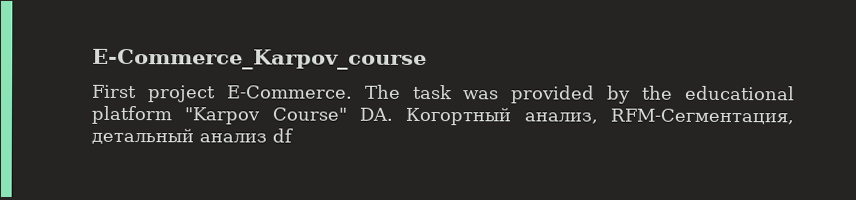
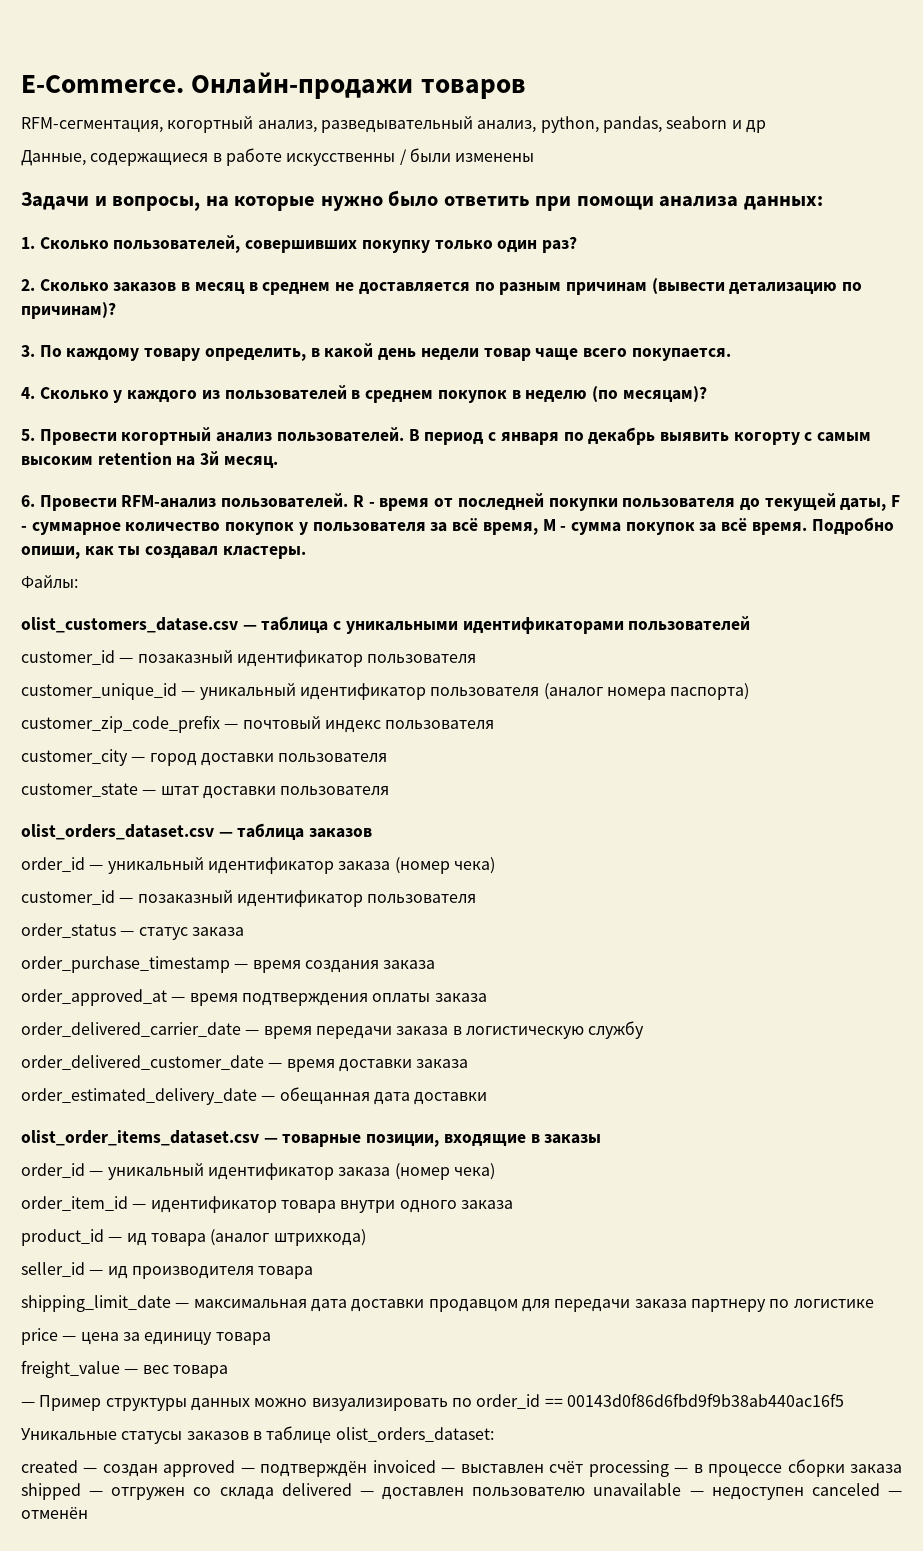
[92,48,427,70] [92,84,796,104] [91,105,794,126] [91,127,293,145] E-Commerce_Karpov_course // First project E-Commerce. The task was provided by the educational platform "Karpov Course" DA. Когортный анализ, RFM-Сегментация, детальный анализ df -> [21,72,526,99] [21,116,766,133] [21,148,535,166] [21,190,823,211] [21,235,578,253] [21,278,863,295] [21,302,116,319] [21,343,731,361] [21,385,707,403] [21,427,872,445] [21,451,278,469] [21,493,901,511] [21,517,894,535] [21,546,306,559] [21,575,78,588] [21,616,751,634] [21,650,477,667] [21,683,750,700] [21,715,495,733] [21,749,388,766] [21,783,390,799] [21,823,373,841] [21,857,495,874] [21,890,477,907] [21,923,244,940] [21,956,436,973] [21,989,487,1006] [21,1021,645,1039] [21,1055,469,1072] [21,1087,488,1105] [21,1130,602,1147] [21,1163,495,1180] [21,1196,513,1213] [21,1229,366,1246] [21,1262,314,1279] [21,1295,874,1312] [21,1328,271,1345] [21,1360,228,1378] [21,1393,844,1411] [21,1426,494,1444] [21,1459,903,1477] [21,1483,903,1500] [21,1507,88,1519] E-Commerce. Онлайн-продажи товаров // RFM-сегментация, когортный анализ, разведывательный анализ, python, pandas, seaborn и др // Данные, содержащиеся в работе искусственны / были изменены // Задачи и вопросы, на которые нужно было ответить при помощи анализа данных: // 1. Сколько пользователей, совершивших покупку только один раз? // 2. Сколько заказов в месяц в среднем не доставляется по разным причинам (вывести детализацию по причинам)? // 3. По каждому товару определить, в какой день недели товар чаще всего покупается. // 4. Сколько у каждого из пользователей в среднем покупок в неделю (по месяцам)? // 5. Провести когортный анализ пользователей. В период с января по декабрь выявить когорту с самым высоким retention на 3й месяц. // 6. Провести RFM-анализ пользователей. R - время от последней покупки пользователя до текущей даты, F - суммарное количество покупок у пользователя за всё время, M - сумма покупок за всё время. Подробно опиши, как ты создавал кластеры. // Файлы: // olist_customers_datase.csv — таблица с уникальными идентификаторами пользователей // customer_id — позаказный идентификатор пользователя // customer_unique_id — уникальный идентификатор пользователя (аналог номера паспорта) // customer_zip_code_prefix — почтовый индекс пользователя // customer_city — город доставки пользователя // customer_state — штат доставки пользователя // olist_orders_dataset.csv — таблица заказов // order_id — уникальный идентификатор заказа (номер чека) // customer_id — позаказный идентификатор пользователя // order_status — статус заказа // order_purchase_timestamp — время создания заказа // order_approved_at — время подтверждения оплаты заказа // order_delivered_carrier_date — время передачи заказа в логистическую службу // order_delivered_customer_date — время доставки заказа // order_estimated_delivery_date — обещанная дата доставки // olist_order_items_dataset.csv — товарные позиции, входящие в заказы // order_id — уникальный идентификатор заказа (номер чека) // order_item_id — идентификатор товара внутри одного заказа // product_id — ид товара (аналог штрихкода) // seller_id — ид производителя товара // shipping_limit_date — максимальная дата доставки продавцом для передачи заказа партнеру по логистике // price — цена за единицу товара // freight_value — вес товара // — Пример структуры данных можно визуализировать по order_id == 00143d0f86d6fbd9f9b38ab440ac16f5 // Уникальные статусы заказов в таблице olist_orders_dataset: // created — создан approved — подтверждён invoiced — выставлен счёт processing — в процессе сборки заказа shipped — отгружен со склада delivered — доставлен пользователю unavailable — недоступен canceled — отменён

